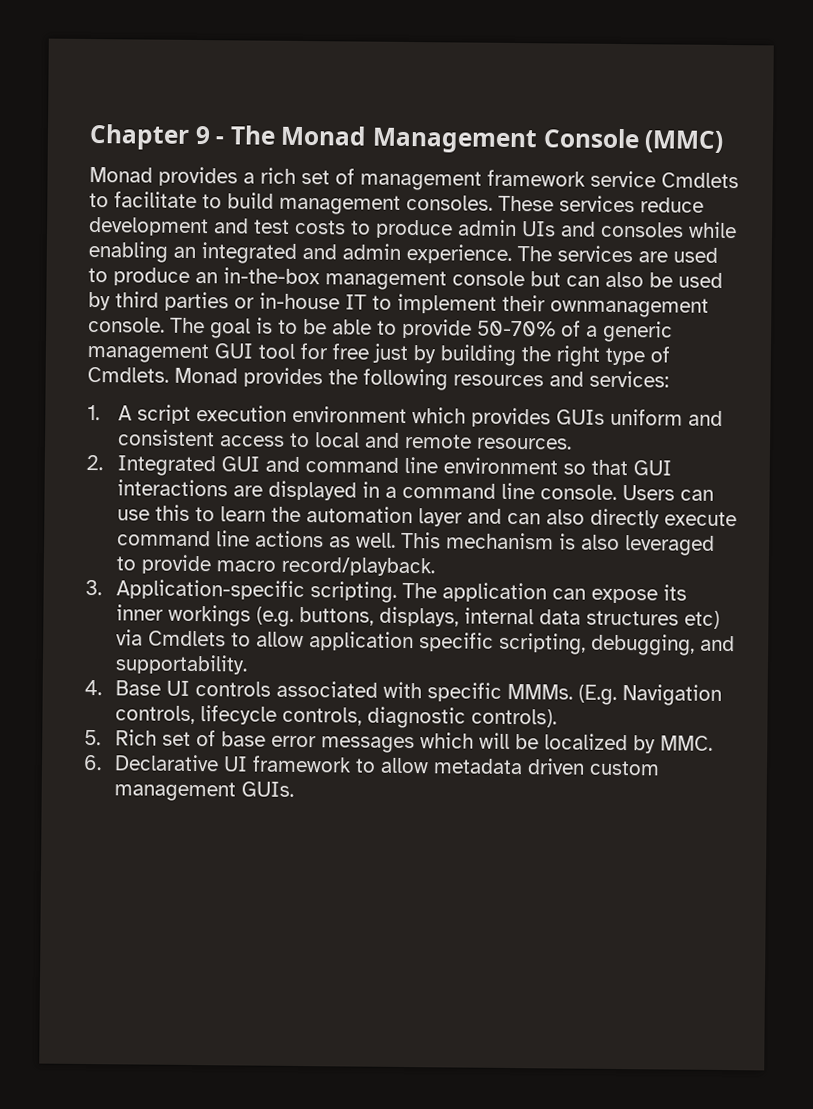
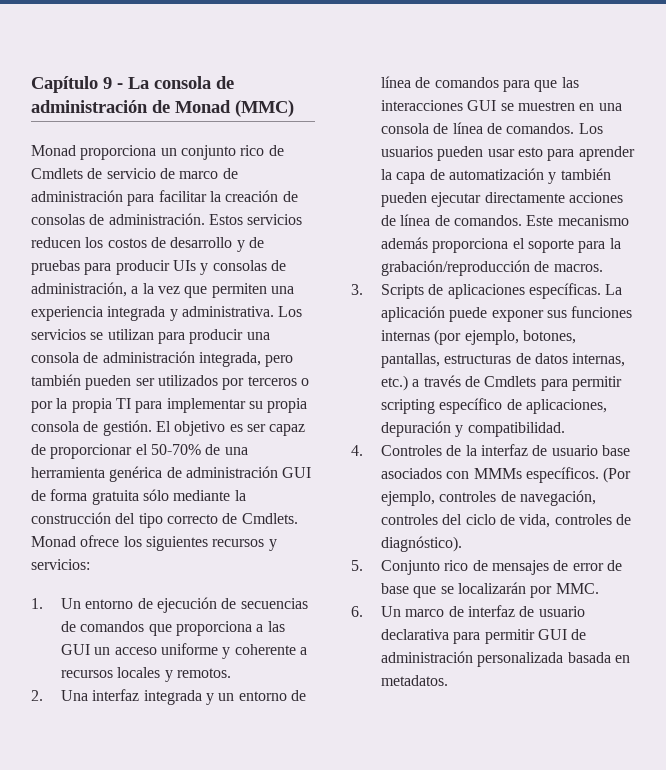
[89,123,190,150] Chapter -> [31,76,98,93] Capítulo
[229,125,725,154] [89,166,739,191] [89,191,704,215] [88,216,737,239] [88,240,718,264] [88,267,723,291] [88,291,709,318] [88,316,673,343] [87,342,670,367] [87,366,669,391] [87,404,723,428] [117,429,572,450] [86,454,672,477] [116,479,714,501] [116,504,737,529] [116,530,715,556] [115,554,435,577] [85,579,687,604] [115,604,720,629] [115,629,735,656] [114,654,248,675] [84,679,722,706] [114,705,557,729] [84,729,713,754] [83,754,660,776] [113,781,294,802] The Monad Management Console (MMC) // Monad provides a rich set of management framework service Cmdlets to facilitate to build management consoles. These services reduce development and test costs to produce admin UIs and consoles while enabling an integrated and admin experience. The services are used to produce an in-the-box management console but can also be used by third parties or in-house IT to implement their ownmanagement console. The goal is to be able to provide 50-70% of a generic management GUI tool for free just by building the right type of Cmdlets. Monad provides the following resources and services: // 1. A script execution environment which provides GUIs uniform and consistent access to local and remote resources. // 2. Integrated GUI and command line environment so that GUI interactions are displayed in a command line console. Users can use this to learn the automation layer and can also directly execute command line actions as well. This mechanism is also leveraged to provide macro record/playback. // 3. Application-specific scripting. The application can expose its inner workings (e.g. buttons, displays, internal data structures etc) via Cmdlets to allow application specific scripting, debugging, and supportability. // 4. Base UI controls associated with specific MMMs. (E.g. Navigation controls, lifecycle controls, diagnostic controls). // 5. Rich set of base error messages which will be localized by MMC. // 6. Declarative UI framework to allow metadata driven custom management GUIs. -> [128,76,234,89] [31,100,294,117] [31,145,284,160] [31,168,238,179] [31,190,298,206] [31,213,303,225] [31,237,264,252] [31,260,286,275] [31,282,294,298] [31,306,303,321] [31,329,270,344] [31,351,294,367] [31,374,309,390] [31,398,308,413] [31,420,306,436] [31,444,248,459] [31,466,312,482] [31,489,246,505] [31,512,298,528] [31,535,277,551] [31,559,90,570] [31,597,308,613] [61,621,285,636] [61,643,308,659] [61,667,232,682] [31,689,307,705] [381,76,579,92] [381,100,622,111] [381,122,603,134] [381,146,635,161] [381,168,611,184] [381,192,624,207] [381,214,629,226] [381,237,621,253] [381,260,603,276] [351,283,623,299] [381,306,633,322] [381,329,577,345] [381,353,626,368] [381,375,623,391] [381,398,608,414] [381,421,565,437] [351,444,631,456] [381,467,632,483] [381,490,597,506] [381,514,632,528] [381,536,463,552] [351,560,623,575] [381,582,599,598] [351,605,585,617] [381,629,587,644] [381,651,631,667] [381,675,449,686] La consola de administración de Monad (MMC) // Monad proporciona un conjunto rico de Cmdlets de servicio de marco de administración para facilitar la creación de consolas de administración. Estos servicios reducen los costos de desarrollo y de pruebas para producir UIs y consolas de administración, a la vez que permiten una experiencia integrada y administrativa. Los servicios se utilizan para producir una consola de administración integrada, pero también pueden ser utilizados por terceros o por la propia TI para implementar su propia consola de gestión. El objetivo es ser capaz de proporcionar el 50-70% de una herramienta genérica de administración GUI de forma gratuita sólo mediante la construcción del tipo correcto de Cmdlets. Monad ofrece los siguientes recursos y servicios: // 1. Un entorno de ejecución de secuencias de comandos que proporciona a las GUI un acceso uniforme y coherente a recursos locales y remotos. // 2. Una interfaz integrada y un entorno de línea de comandos para que las interacciones GUI se muestren en una consola de línea de comandos. Los usuarios pueden usar esto para aprender la capa de automatización y también pueden ejecutar directamente acciones de línea de comandos. Este mecanismo además proporciona el soporte para la grabación/reproducción de macros. // 3. Scripts de aplicaciones específicas. La aplicación puede exponer sus funciones internas (por ejemplo, botones, pantallas, estructuras de datos internas, etc.) a través de Cmdlets para permitir scripting específico de aplicaciones, depuración y compatibilidad. // 4. Controles de la interfaz de usuario base asociados con MMMs específicos. (Por ejemplo, controles de navegación, controles del ciclo de vida, controles de diagnóstico). // 5. Conjunto rico de mensajes de error de base que se localizarán por MMC. // 6. Un marco de interfaz de usuario declarativa para permitir GUI de administración personalizada basada en metadatos.

